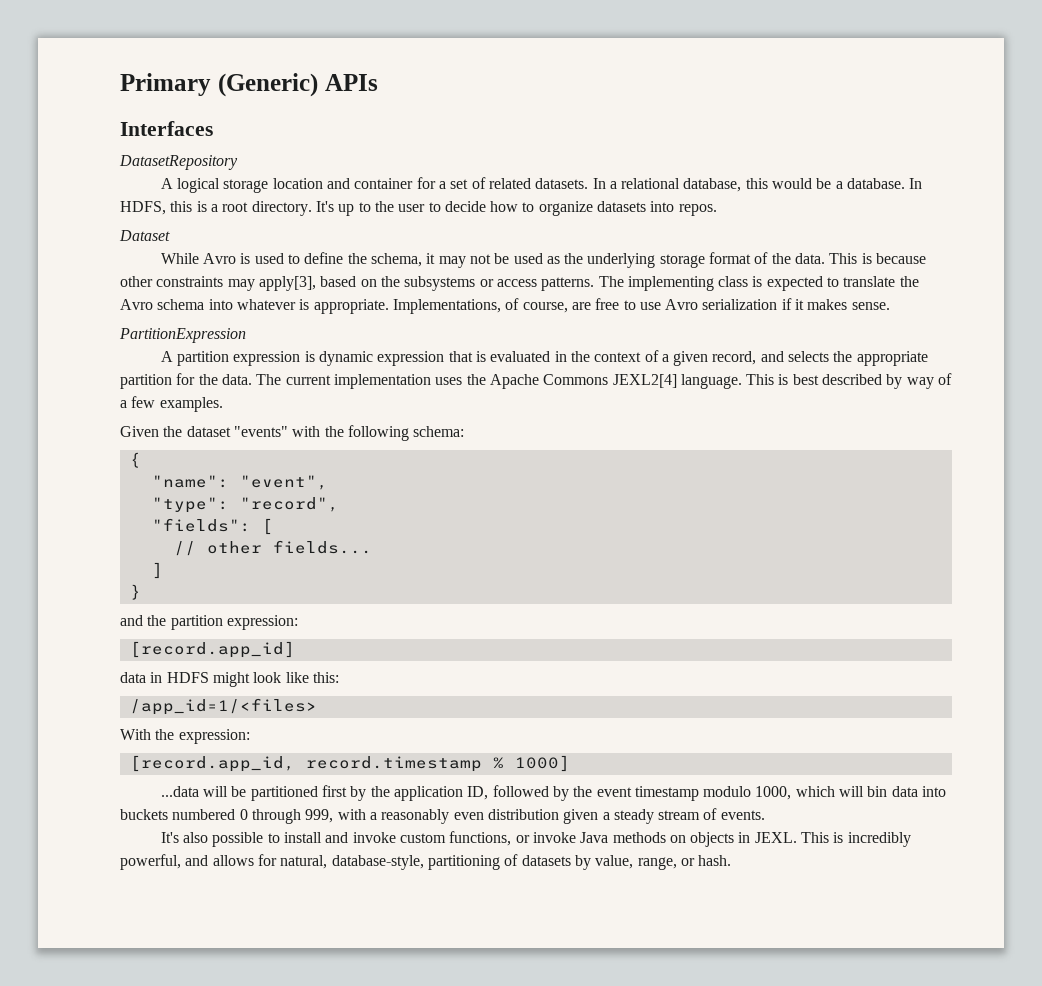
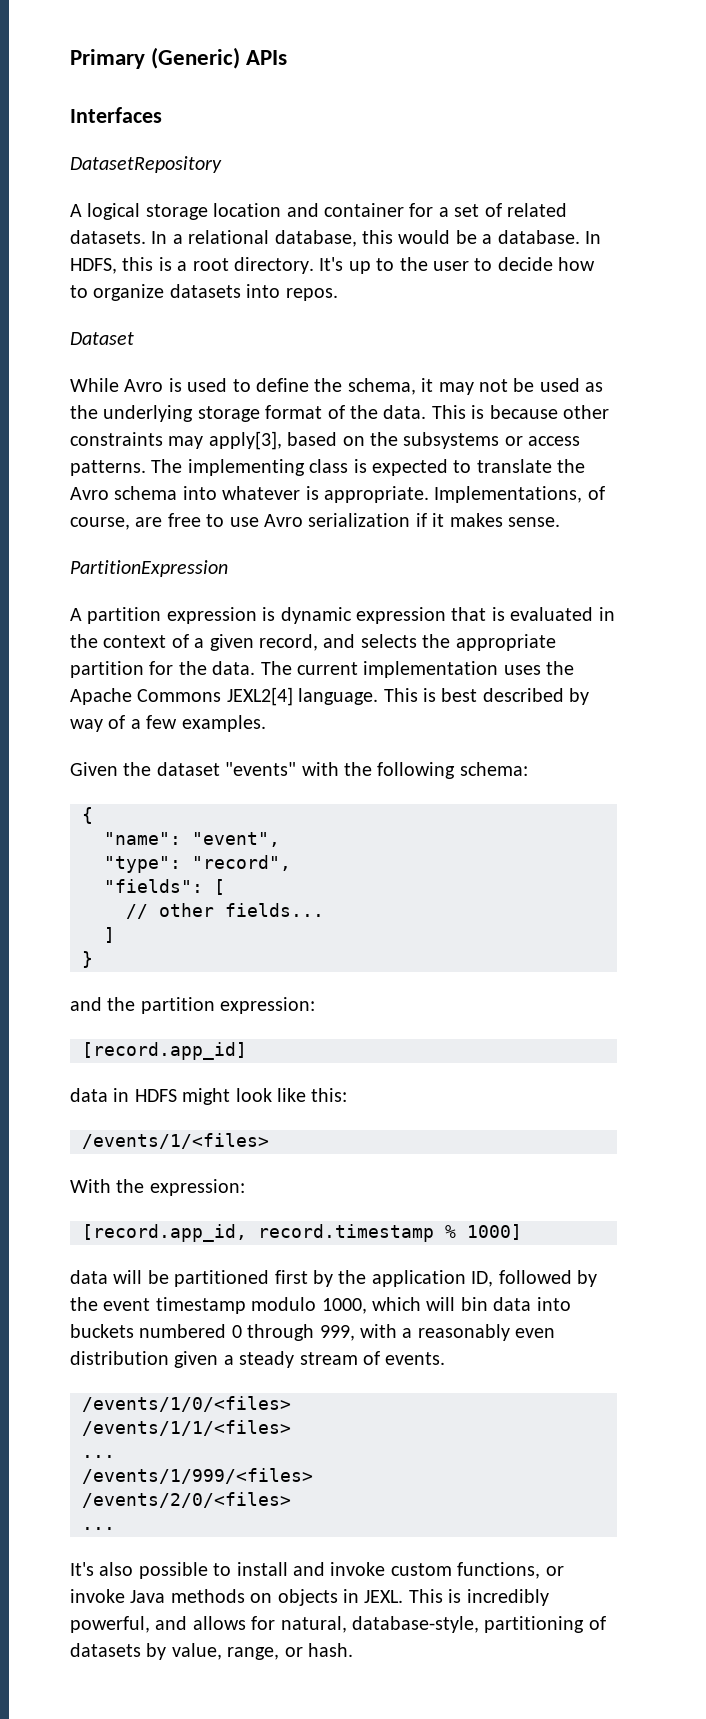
[129,698,317,715] /app_id=1/<files> -> [82,1133,269,1149] /events/1/<files>
[160,786,199,797] ...data -> [70,1270,108,1284] data
(765, 815) none -> [82,1396,291,1412] [82,1420,291,1436] [82,1455,115,1458] [82,1468,313,1484] [82,1492,291,1508] [82,1527,115,1530] // /events/1/0/<files> // /events/1/1/<files> // ... // /events/1/999/<files> // /events/2/0/<files> // ...

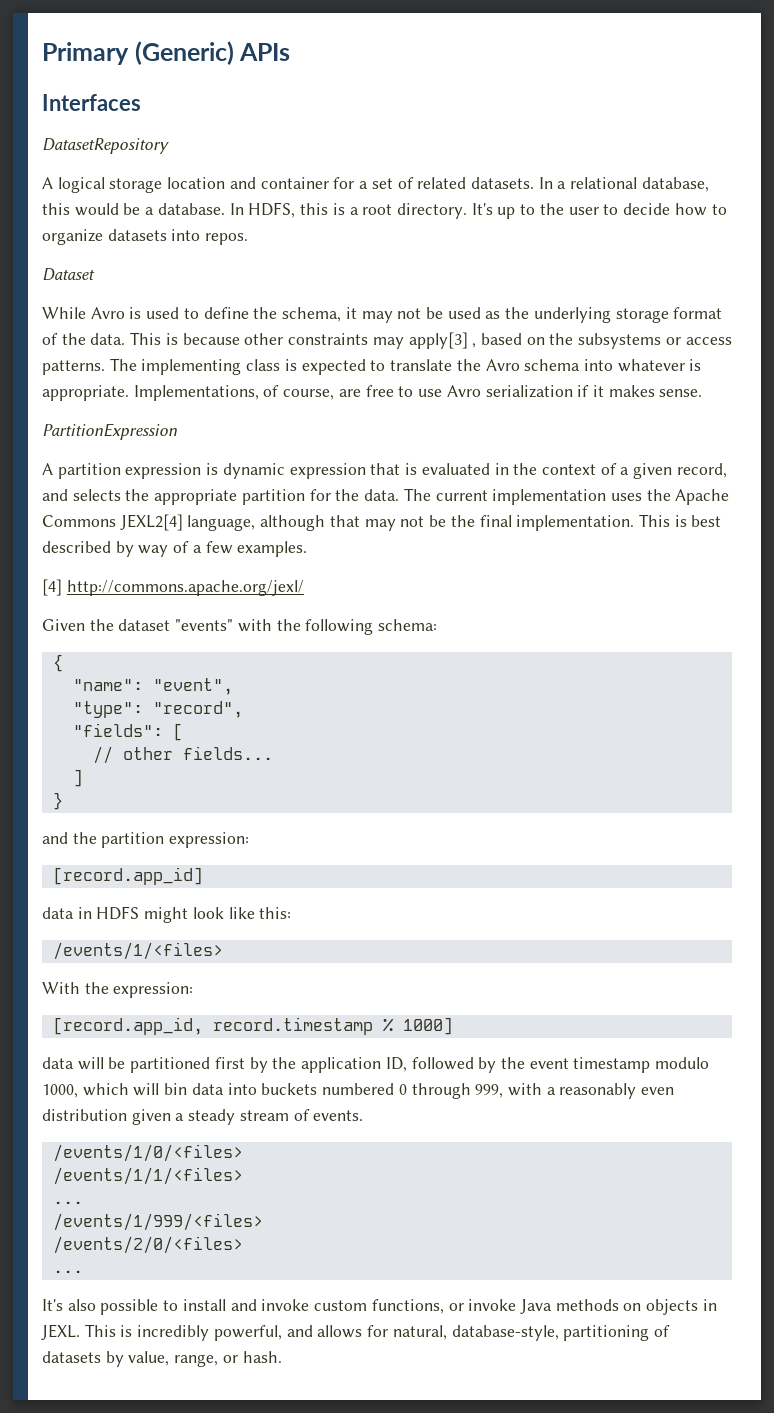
[208,431,282,450] apply[3], -> [408,332,477,349] apply[3] ,
[298,688,379,705] language. -> [187,515,635,531] language, although that may not be the final implementation.
(266, 723) none -> [42,579,304,596] // [4] http://commons.apache.org/jexl/

